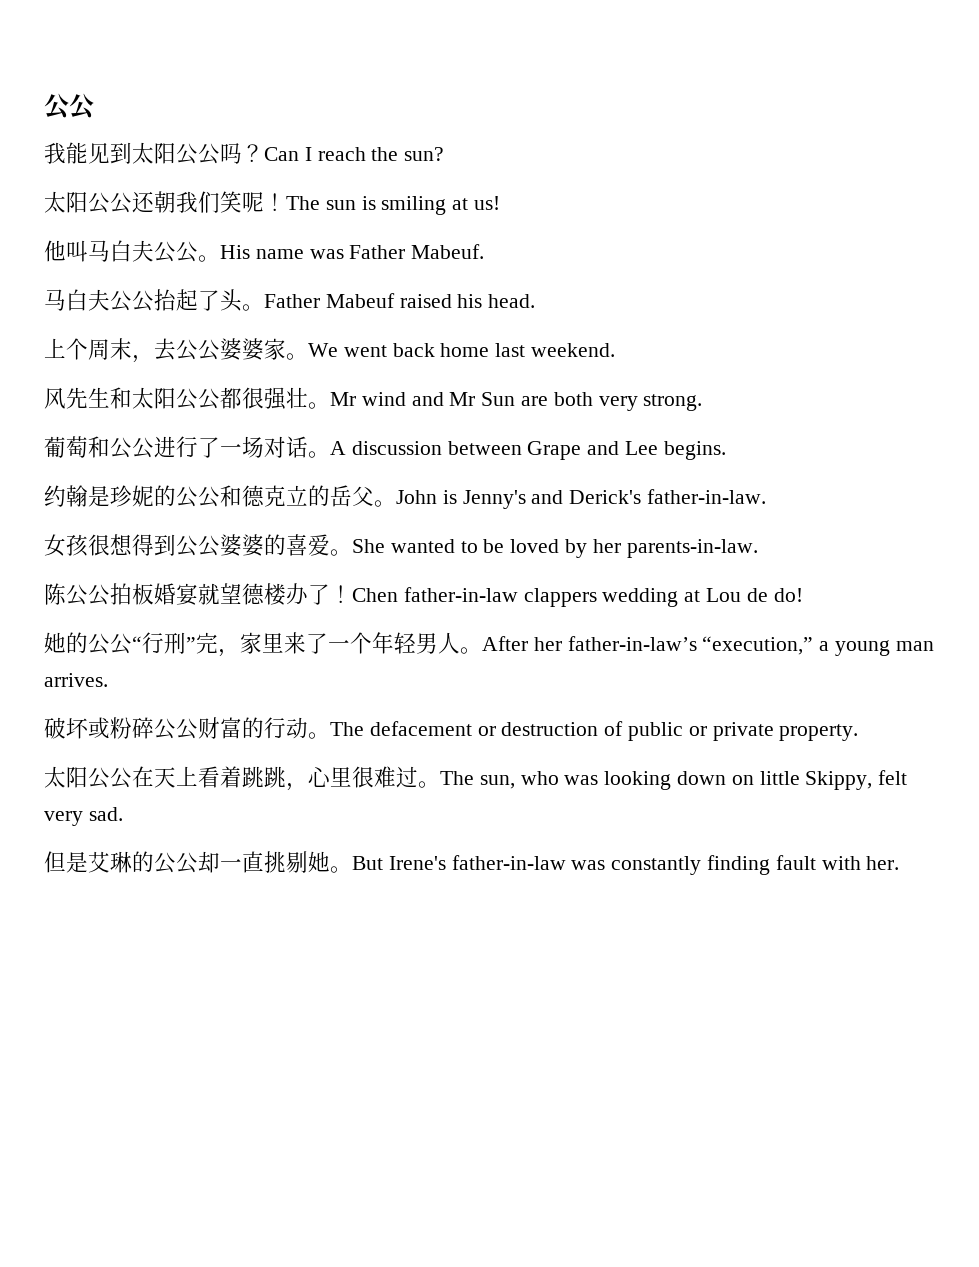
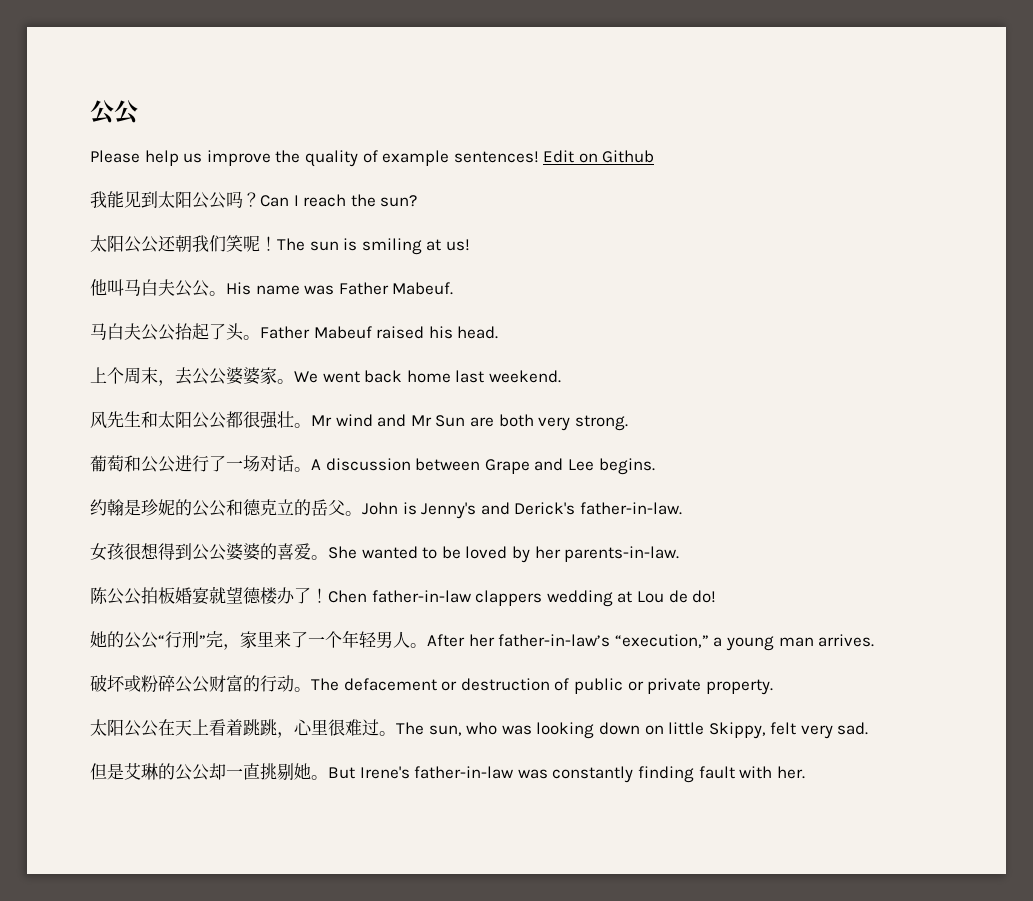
[44,93,95,120] 公公 -> [90,100,139,125] [90,150,655,167] 公公 // Please help us improve the quality of example sentences! Edit on Github

